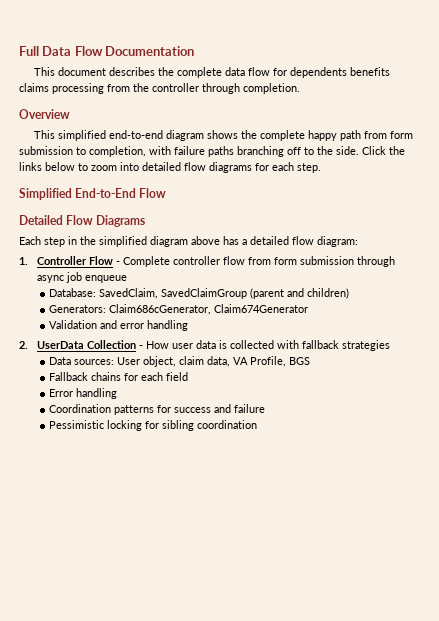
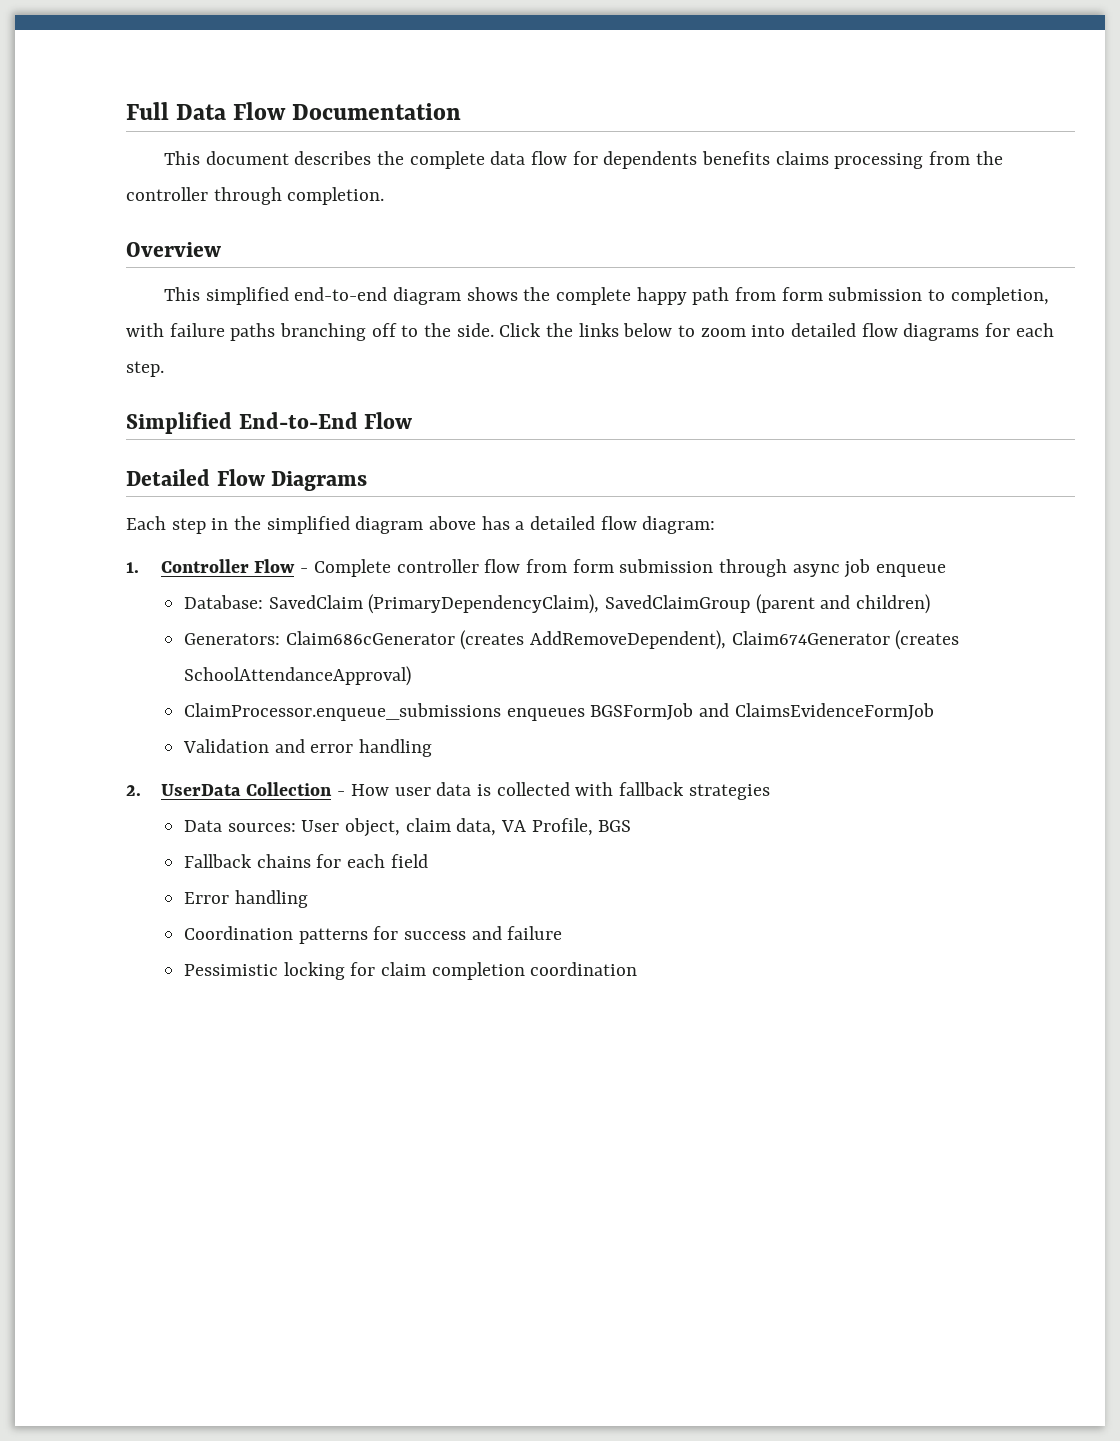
[99,288,159,299] SavedClaim, -> [268,594,600,614] SavedClaim (PrimaryDependencyClaim),
[109,304,309,315] Claim686cGenerator, Claim674Generator -> [285,630,960,650] [183,666,411,686] [183,703,934,721] Claim686cGenerator (creates AddRemoveDependent), Claim674Generator (creates SchoolAttendanceApproval) // ClaimProcessor.enqueue_submissions enqueues BGSFormJob and ClaimsEvidenceFormJob
[162,420,195,431] sibling -> [380,962,525,980] claim completion

